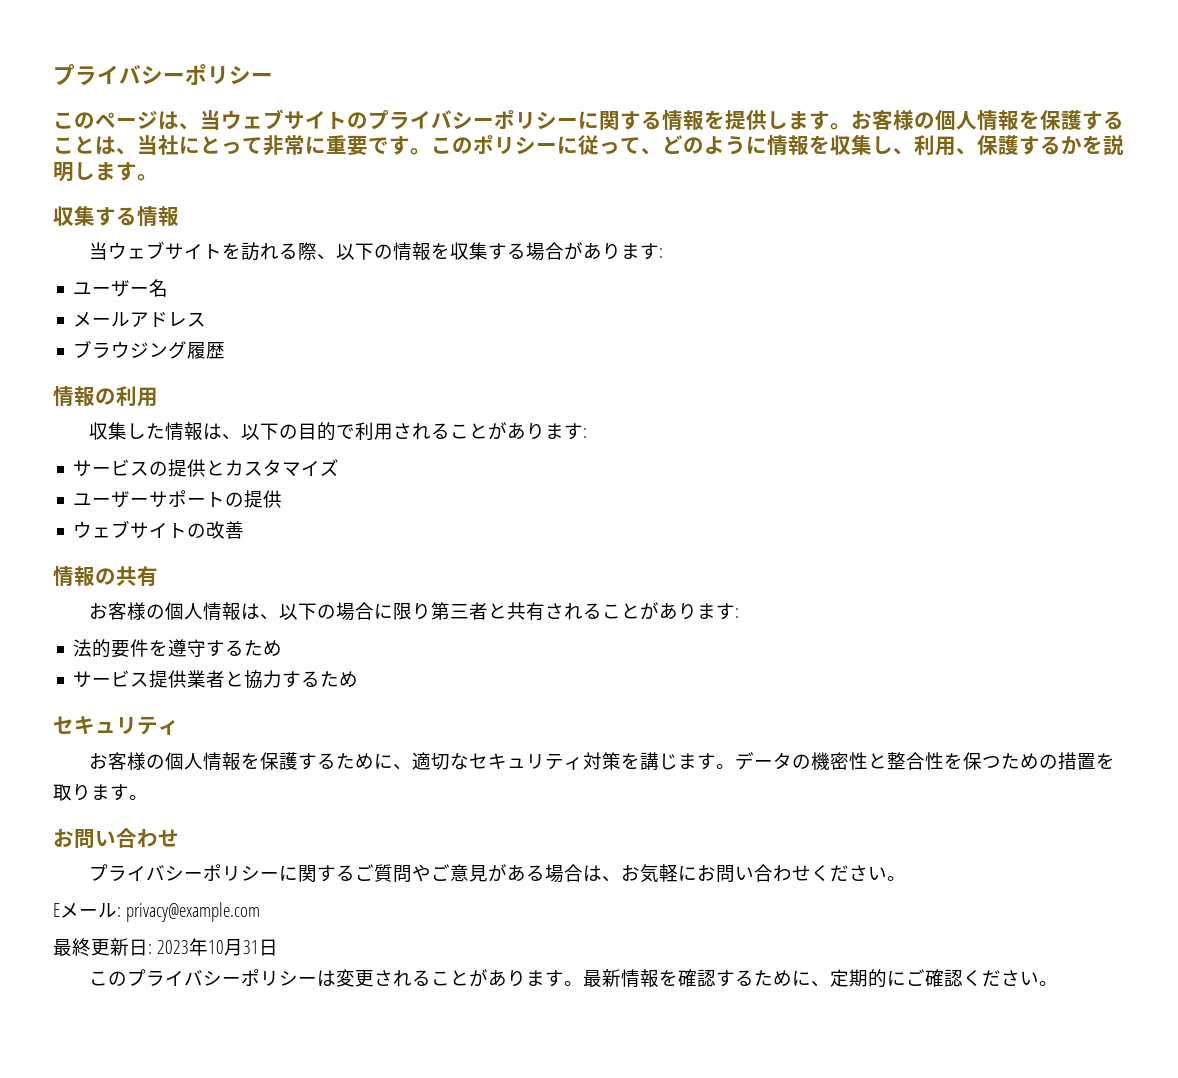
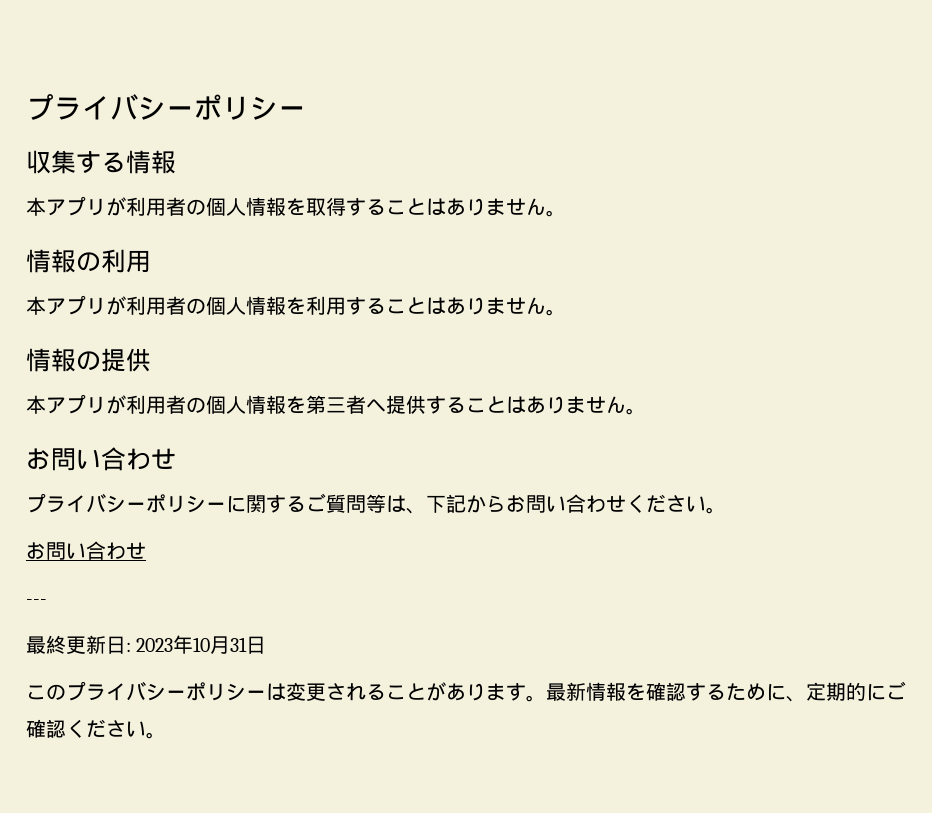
[53,109,1124,131] [53,135,1124,156] [53,162,158,182] [53,206,179,227] [88,241,663,261] [73,279,169,297] [73,311,207,327] [73,340,226,359] [53,386,158,407] [88,422,587,441] [73,459,340,477] [73,490,283,508] [73,520,245,539] [53,566,158,587] [88,602,739,621] [73,639,283,658] [73,670,359,689] [53,716,179,735] [88,752,1115,771] [53,784,129,801] このページは、当ウェブサイトのプライバシーポリシーに関する情報を提供します。お客様の個人情報を保護することは、当社にとって非常に重要です。このポリシーに従って、どのように情報を収集し、利用、保護するかを説明します。 // 収集する情報 // 当ウェブサイトを訪れる際、以下の情報を収集する場合があります: // ユーザー名 // メールアドレス // ブラウジング履歴 // 情報の利用 // 収集した情報は、以下の目的で利用されることがあります: // サービスの提供とカスタマイズ // ユーザーサポートの提供 // ウェブサイトの改善 // 情報の共有 // お客様の個人情報は、以下の場合に限り第三者と共有されることがあります: // 法的要件を遵守するため // サービス提供業者と協力するため // セキュリティ // お客様の個人情報を保護するために、適切なセキュリティ対策を講じます。データの機密性と整合性を保つための措置を取ります -> [26,150,176,174] [26,196,566,217] [26,249,151,273] [26,295,566,316] [26,348,151,372] [26,394,626,414] 収集する情報 // 本アプリが利用者の個人情報を取得することはありません。 // 情報の利用 // 本アプリが利用者の個人情報を利用することはありません。 // 情報の提供 // 本アプリが利用者の個人情報を第三者へ提供することはありません
[411,864,697,883] やご意見がある場合は、お気軽に -> [366,494,506,514] 等は、下記から
[53,902,260,922] Eメール: privacy@example.com -> [26,541,146,560] [26,599,47,605] お問い合わせ // ---

